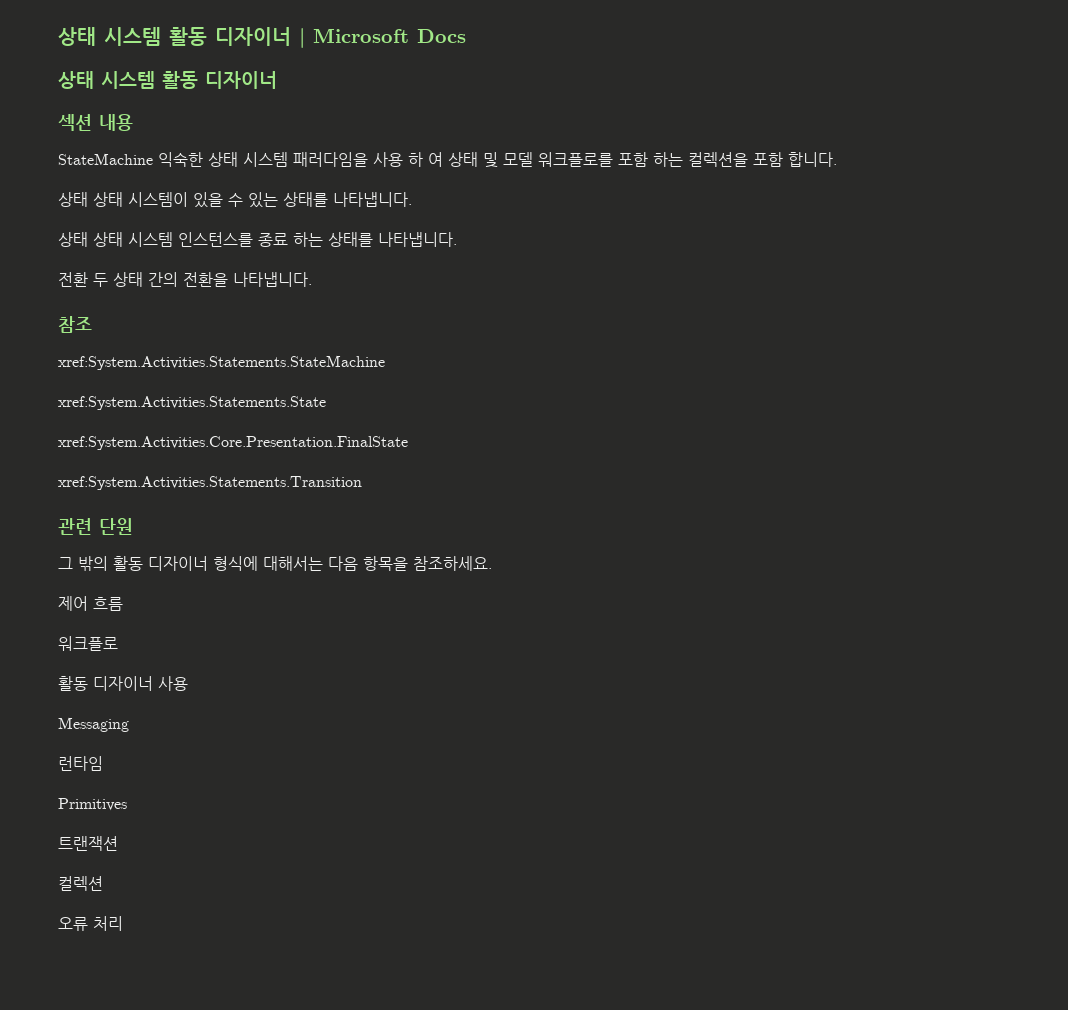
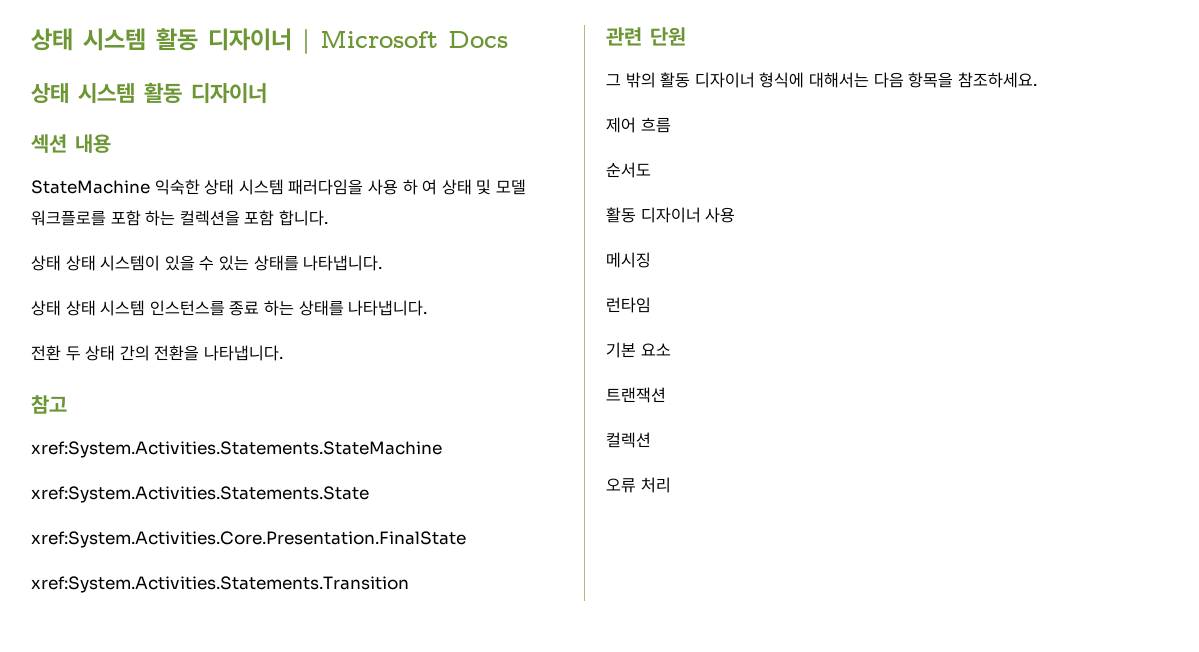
[58,316,92,333] 참조 -> [31,395,67,414] 참고
[58,636,118,651] 워크플로 -> [606,162,651,178] 순서도
[58,717,129,732] Messaging -> [606,252,651,268] 메시징
[58,798,127,811] Primitives -> [606,342,671,358] 기본 요소

